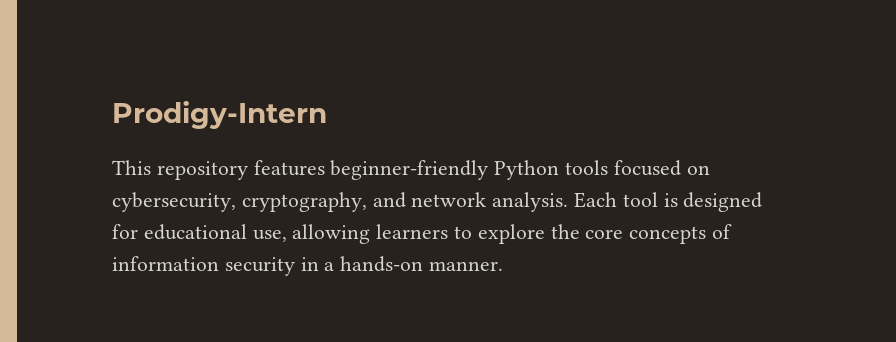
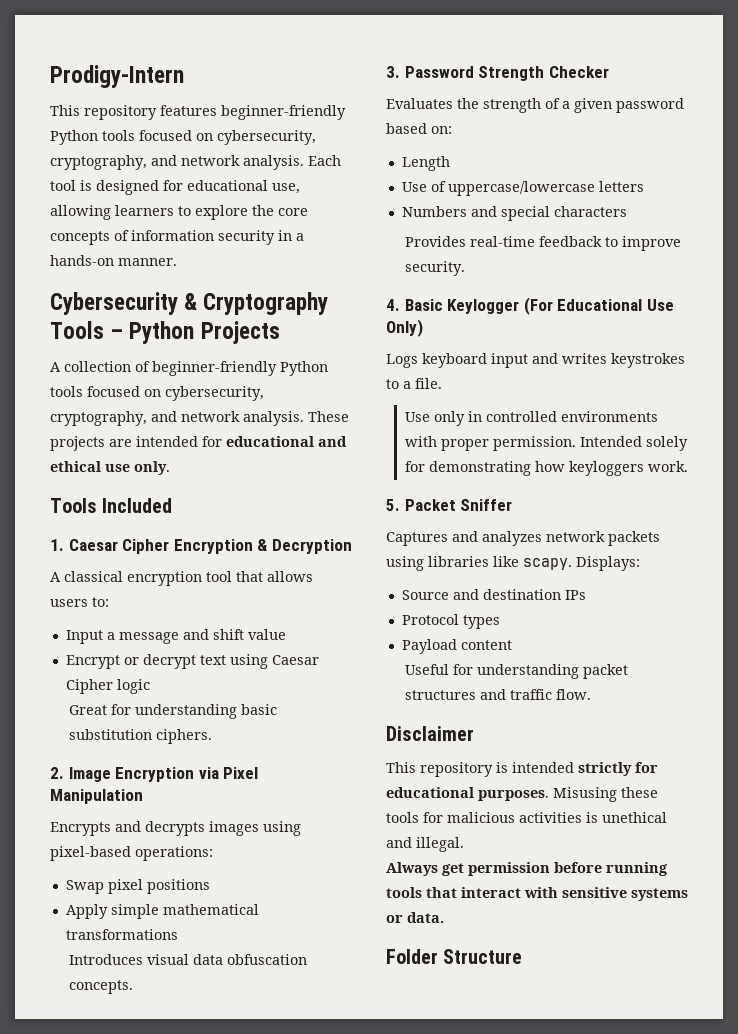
(504, 266) none -> [50,292,329,315] [50,321,280,344] [50,361,328,376] [50,386,264,401] [50,411,349,426] [50,436,347,451] [50,461,170,475] [50,498,173,513] [50,539,352,554] [50,571,313,586] [50,597,109,607] [65,629,286,644] [65,654,319,669] [65,679,150,694] [68,704,277,719] [68,729,212,744] [50,767,259,782] [50,789,143,804] [50,821,301,836] [50,846,213,861] [65,879,210,894] [65,904,259,919] [65,929,178,940] [68,954,307,965] [68,980,133,994] [386,66,609,81] [386,98,684,113] [386,123,452,134] [401,156,450,171] [401,181,644,196] [401,206,627,221] [404,236,681,251] [404,261,465,276] [386,297,674,315] [386,319,423,337] [386,353,685,368] [386,378,442,389] [404,411,658,426] [404,436,688,451] [404,461,688,476] [386,499,513,511] [386,531,660,546] [386,556,640,571] [401,589,586,600] [401,614,500,629] [401,639,512,654] [404,664,628,679] [404,689,591,700] [386,726,474,741] [386,762,658,777] [386,787,658,802] [386,812,667,823] [386,837,464,852] [386,862,668,876] [386,887,688,901] [386,912,444,923] [386,949,523,964] // Cybersecurity & Cryptography Tools – Python Projects // A collection of beginner-friendly Python tools focused on cybersecurity, cryptography, and network analysis. These projects are intended for educational and ethical use only. // Tools Included // 1. Caesar Cipher Encryption & Decryption // A classical encryption tool that allows users to: // Input a message and shift value // Encrypt or decrypt text using Caesar Cipher logic // Great for understanding basic substitution ciphers. // 2. Image Encryption via Pixel Manipulation // Encrypts and decrypts images using pixel-based operations: // Swap pixel positions // Apply simple mathematical transformations // Introduces visual data obfuscation concepts. // 3. Password Strength Checker // Evaluates the strength of a given password based on: // Length // Use of uppercase/lowercase letters // Numbers and special characters // Provides real-time feedback to improve security. // 4. Basic Keylogger (For Educational Use Only) // Logs keyboard input and writes keystrokes to a file. // Use only in controlled environments with proper permission. Intended solely for demonstrating how keyloggers work. // 5. Packet Sniffer // Captures and analyzes network packets using libraries like scapy. Displays: // Source and destination IPs // Protocol types // Payload content // Useful for understanding packet structures and traffic flow. // Disclaimer // This repository is intended strictly for educational purposes. Misusing these tools for malicious activities is unethical and illegal. // Always get permission before running tools that interact with sensitive systems or data. // Folder Structure

